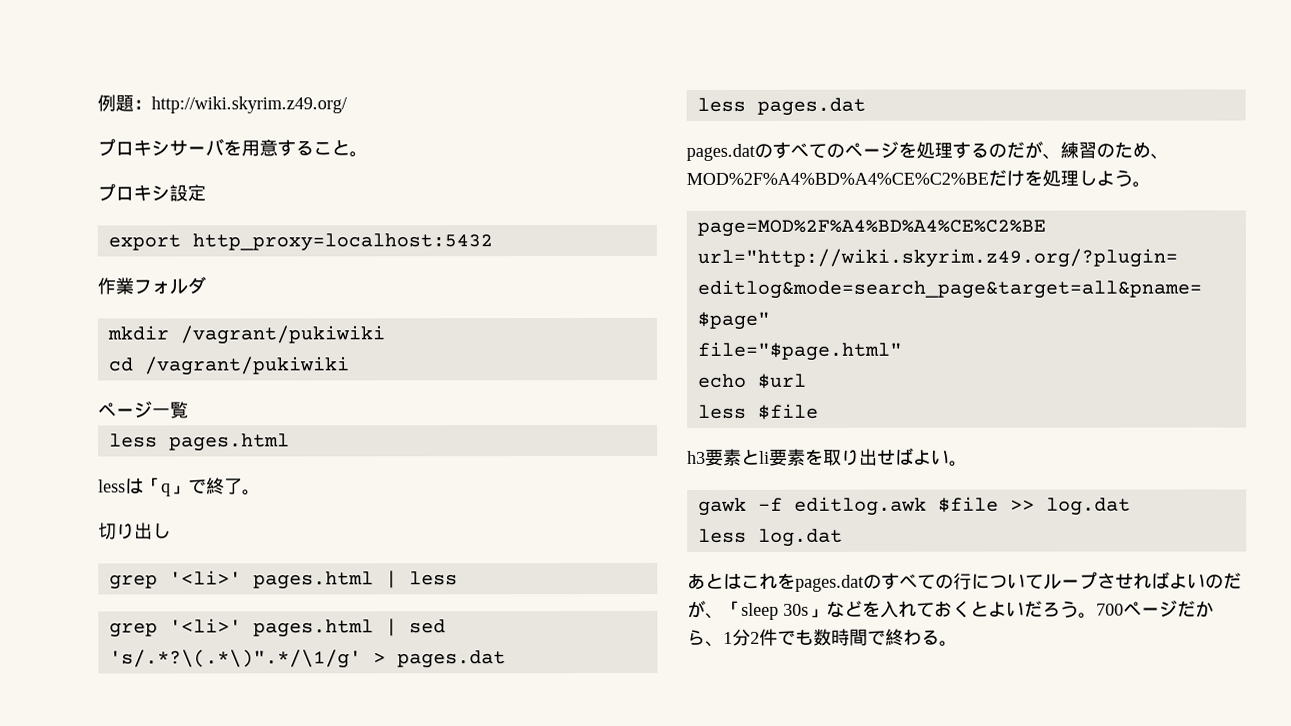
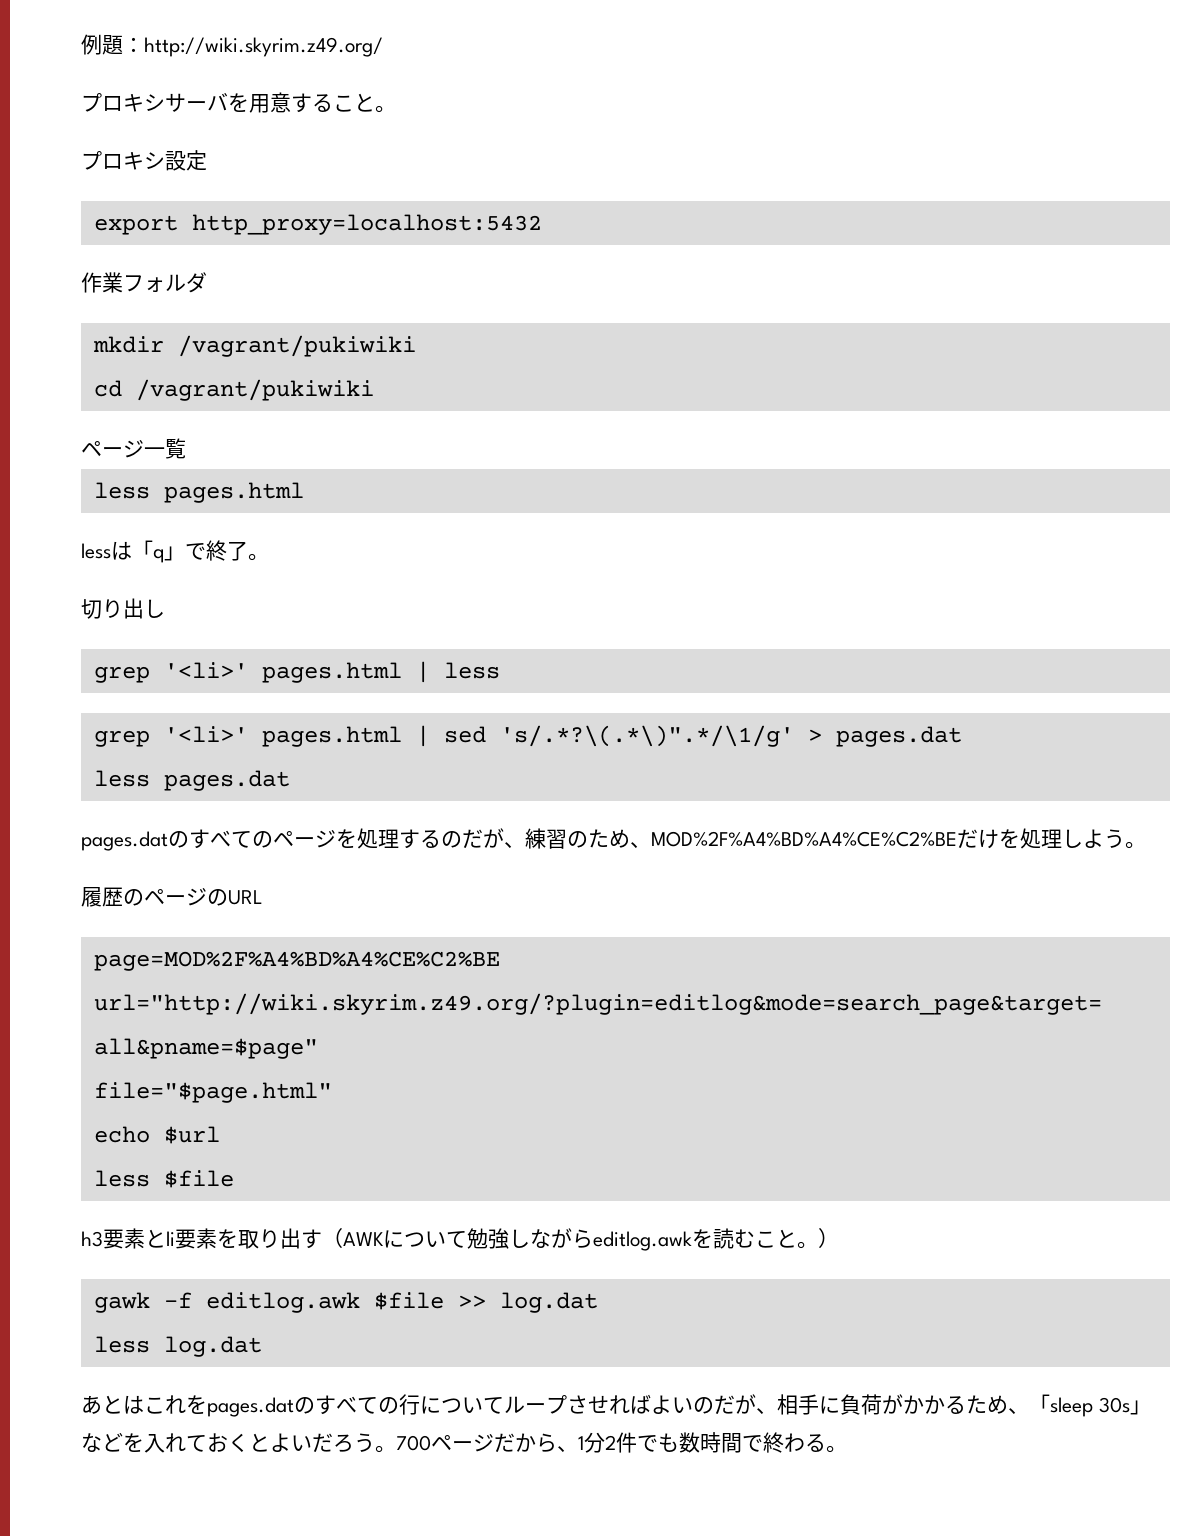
(1151, 184) none -> [81,887,263,907] // 履歴のページのURL
[877,447,968,467] せばよい。 -> [301,1228,839,1251] す（AWKについて勉強しながらeditlog.awkを読むこと。）
(724, 615) none -> [777,1394,1029,1415] 相手に負荷がかかるため、

